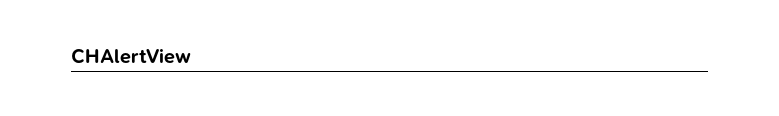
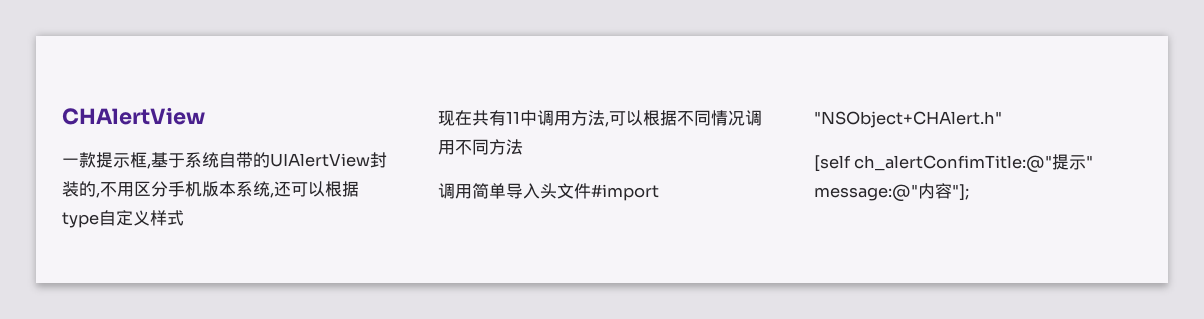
(191, 56) none -> [62,152,387,169] [62,181,359,198] [62,210,184,228] [438,110,762,127] [438,139,523,155] [438,183,659,201] [814,111,1002,128] [814,154,1094,173] [814,183,969,202] // 一款提示框,基于系统自带的UIAlertView封装的,不用区分手机版本系统,还可以根据type自定义样式 // 现在共有11中调用方法,可以根据不同情况调用不同方法 // 调用简单导入头文件#import "NSObject+CHAlert.h" // [self ch_alertConfimTitle:@"提示" message:@"内容"];

